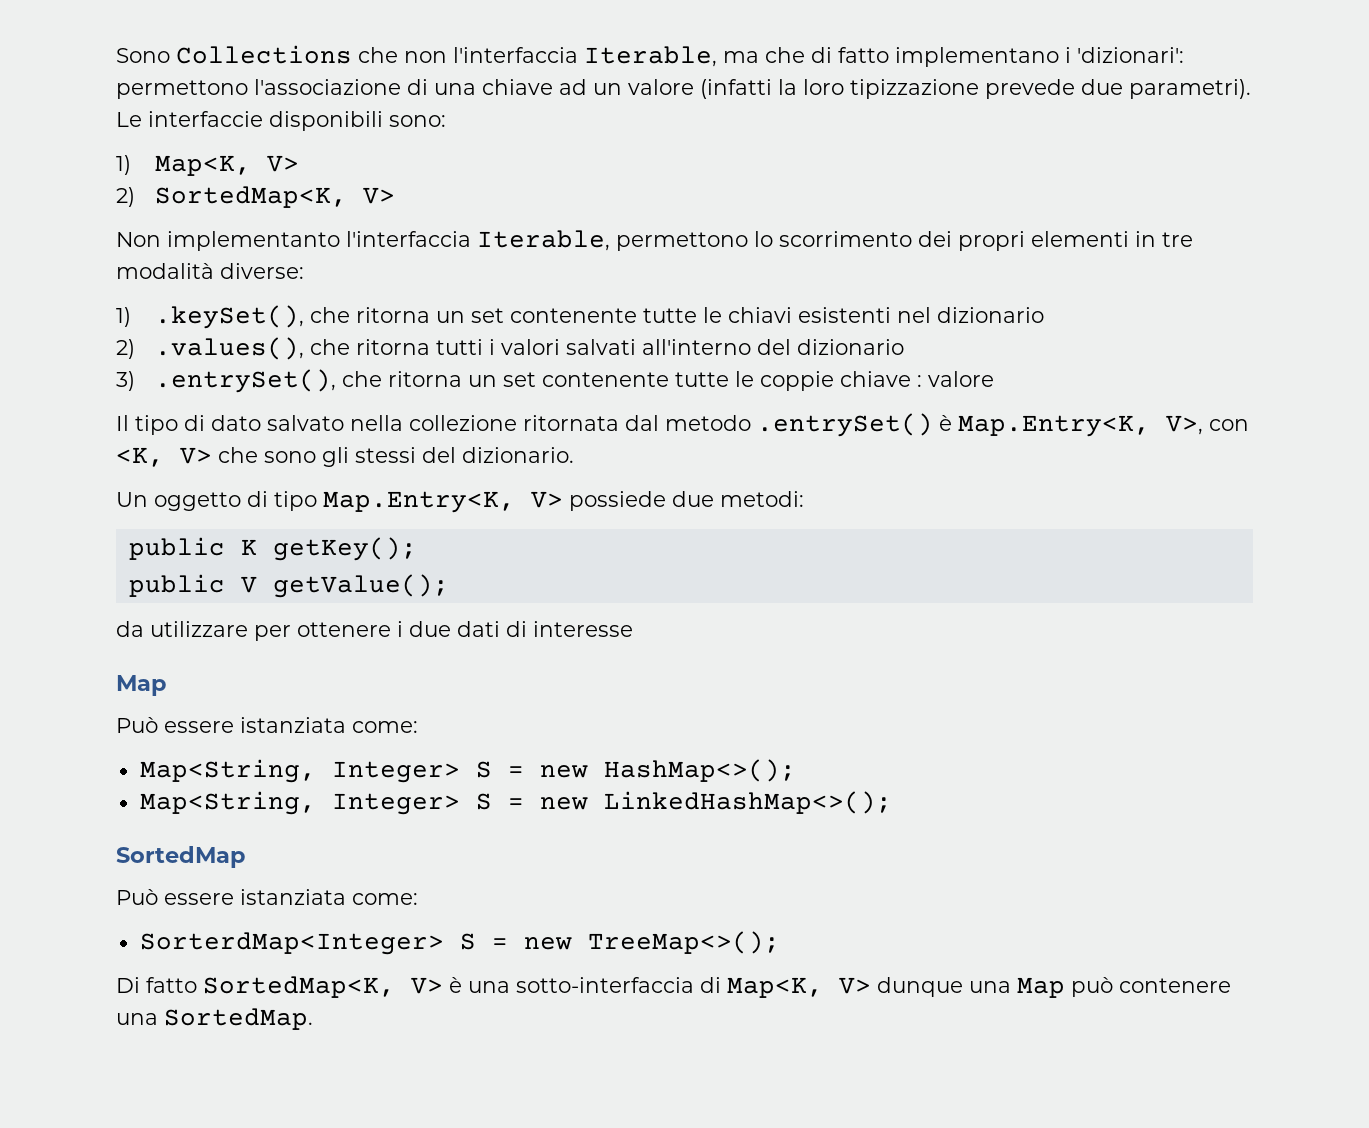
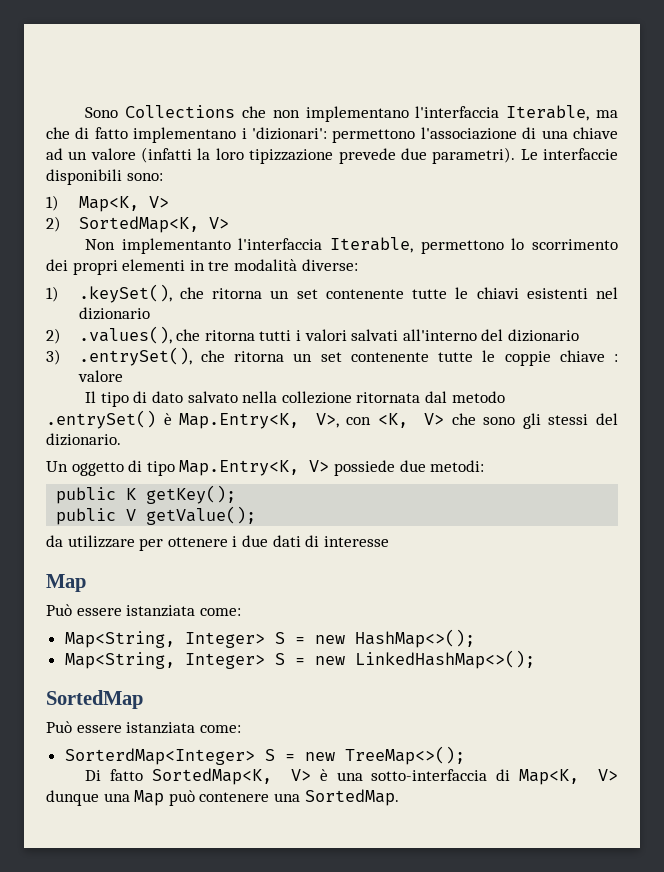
(447, 57) none -> [305,106,409,122] implementano

